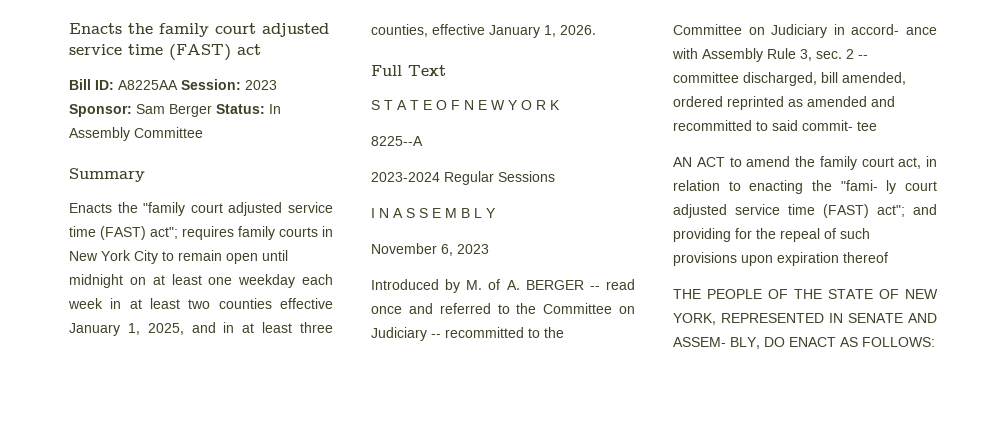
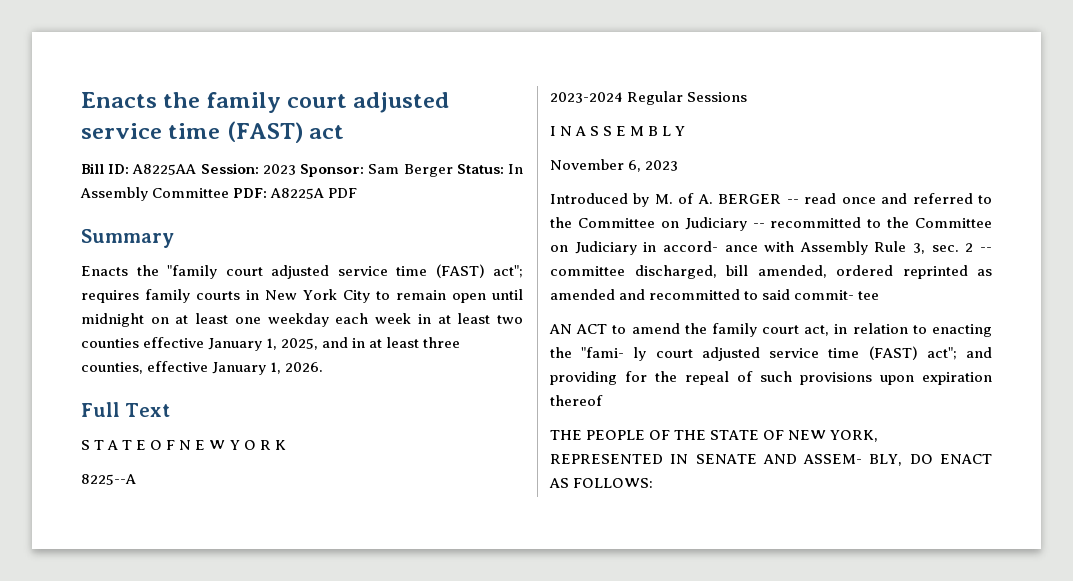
(203, 132) none -> [233,188,358,199] PDF: A8225A PDF

